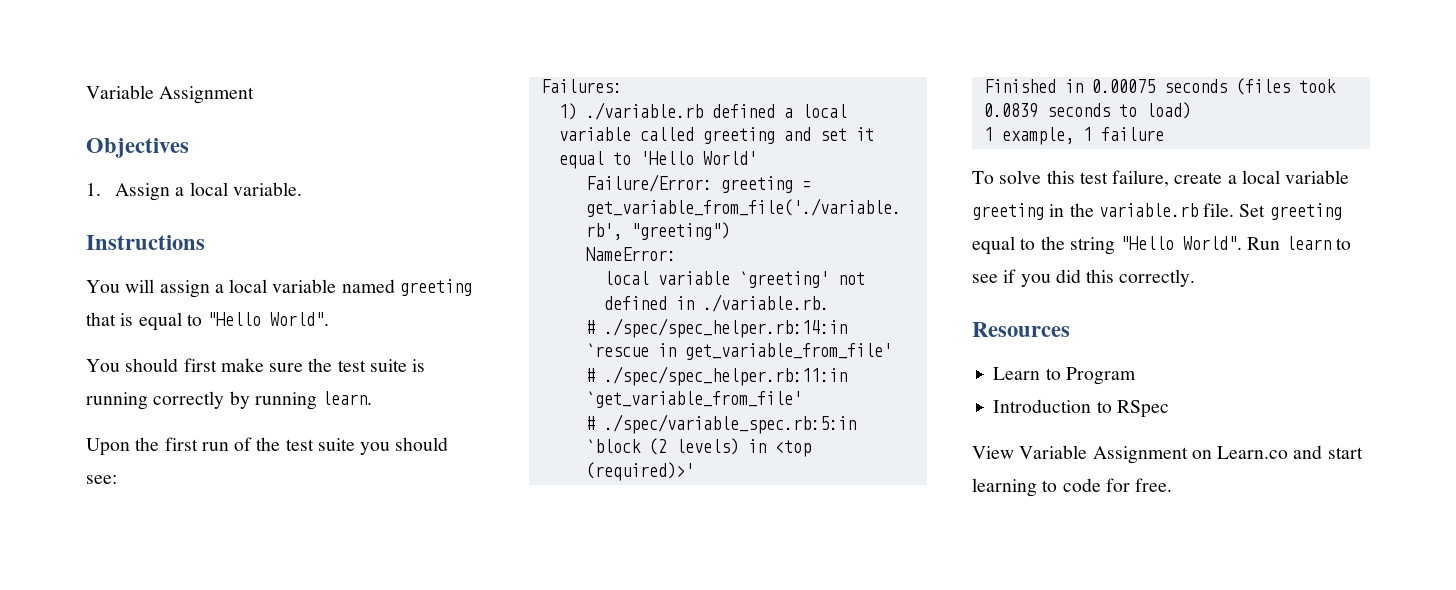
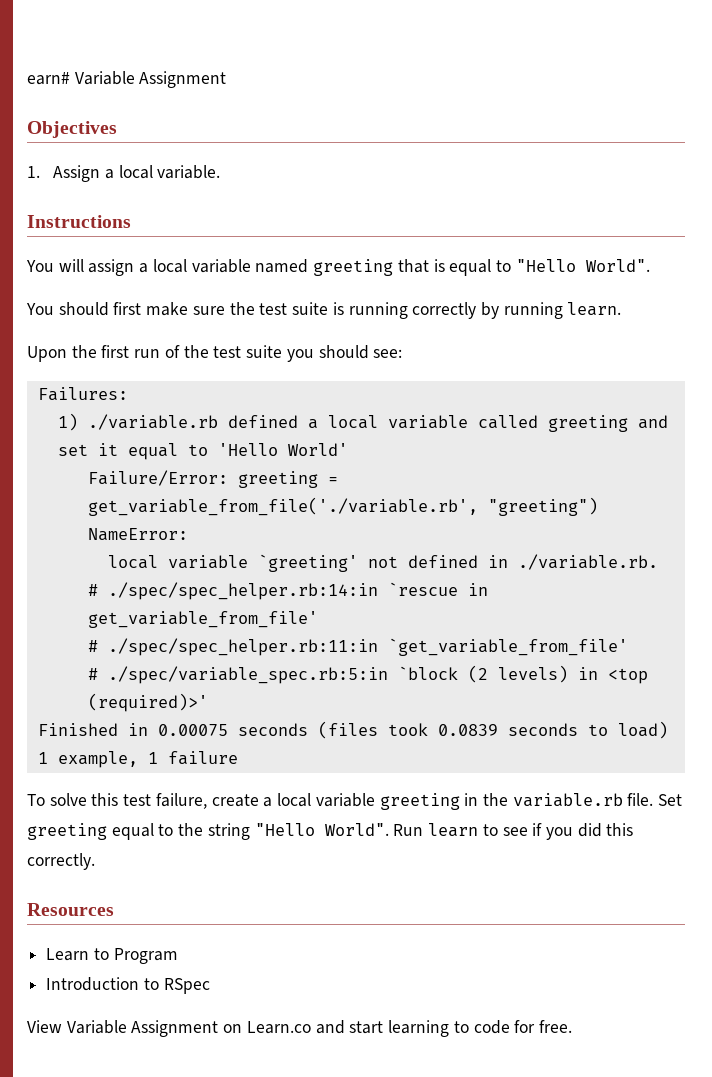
(86, 92) none -> [27,72,70,85] earn#

